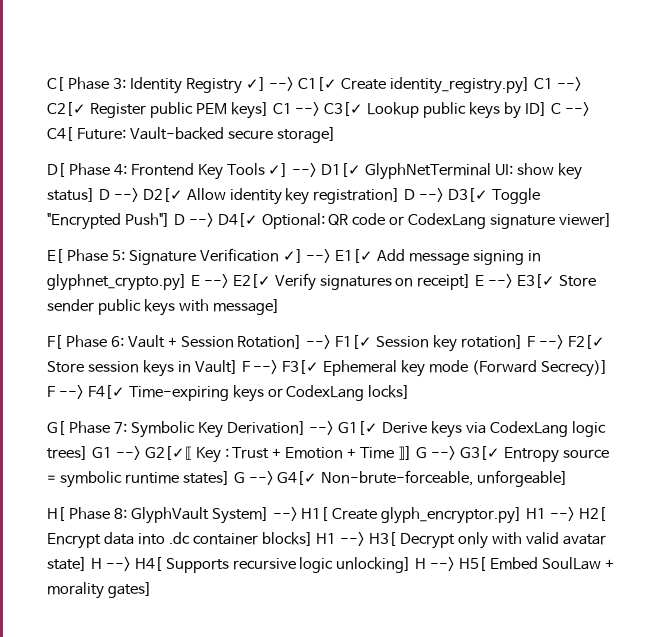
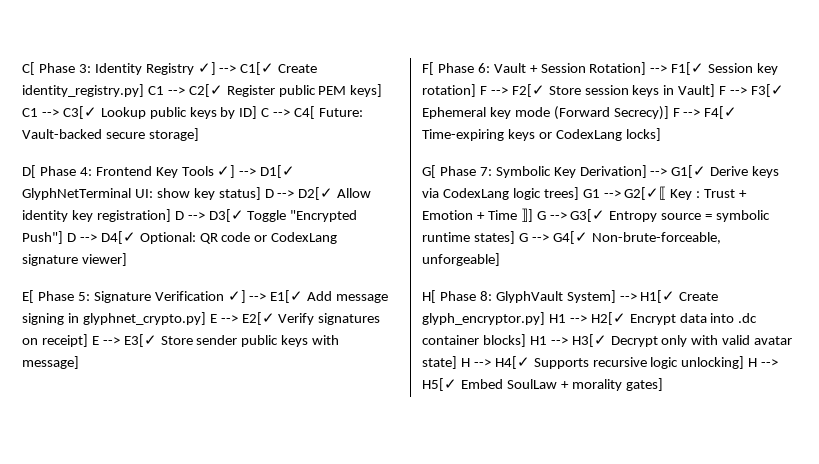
[301,507,329,521] H1[ -> [640,290,676,303] H1[✓
[579,507,607,521] H2[ -> [590,312,626,325] H2[✓
[369,532,397,546] H3[ -> [571,334,607,347] H3[✓
[134,557,162,571] H4[ -> [494,356,530,369] H4[✓
[459,557,487,571] H5[ -> [422,378,457,391] H5[✓

